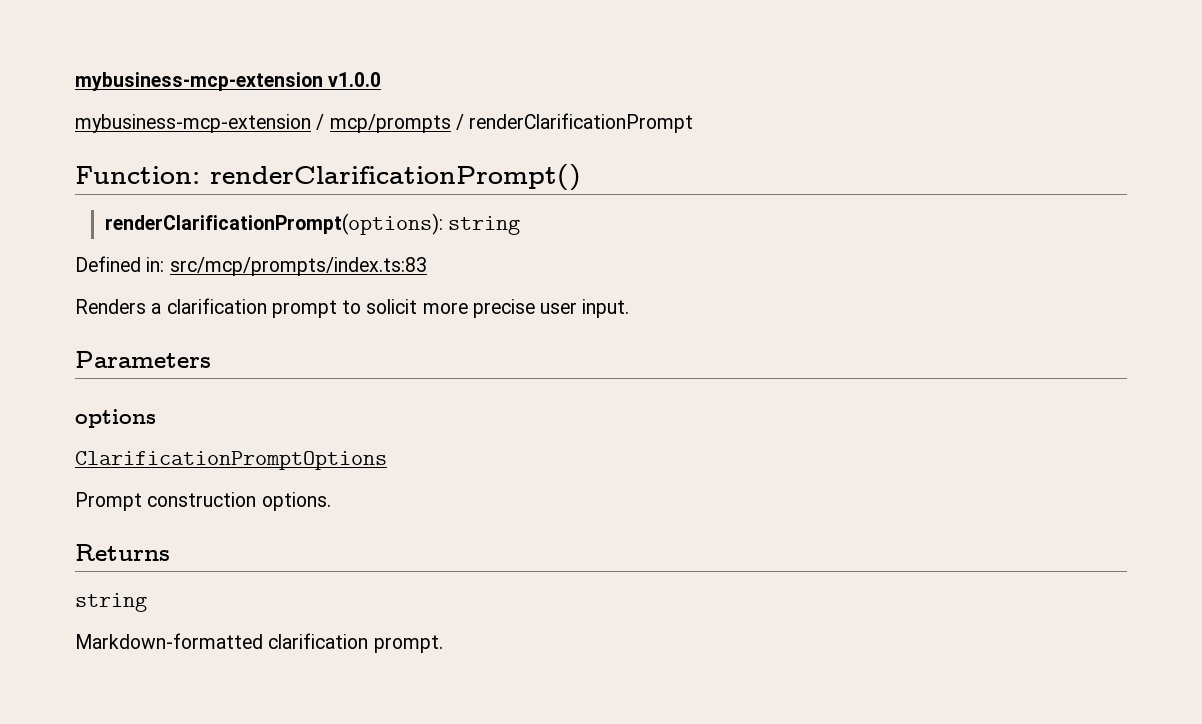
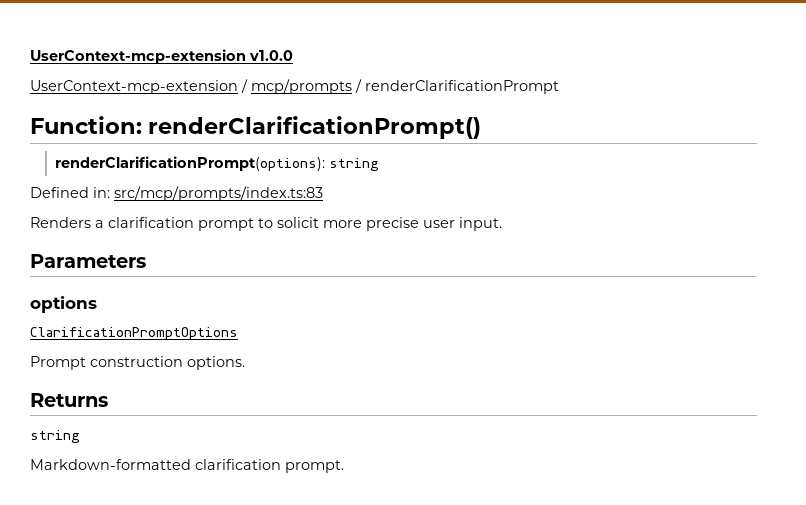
[75,72,323,91] mybusiness-mcp-extension -> [30,49,246,64] UserContext-mcp-extension
[75,114,311,133] mybusiness-mcp-extension -> [30,80,238,94] UserContext-mcp-extension

